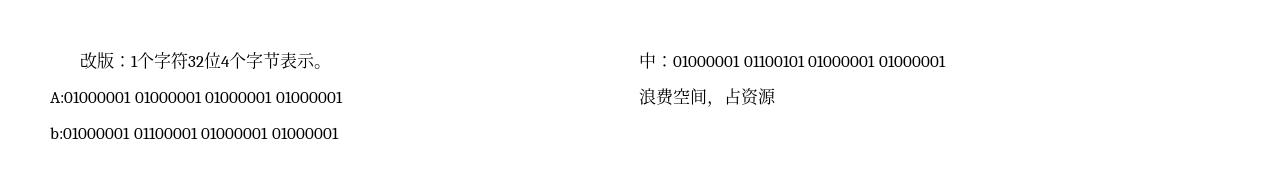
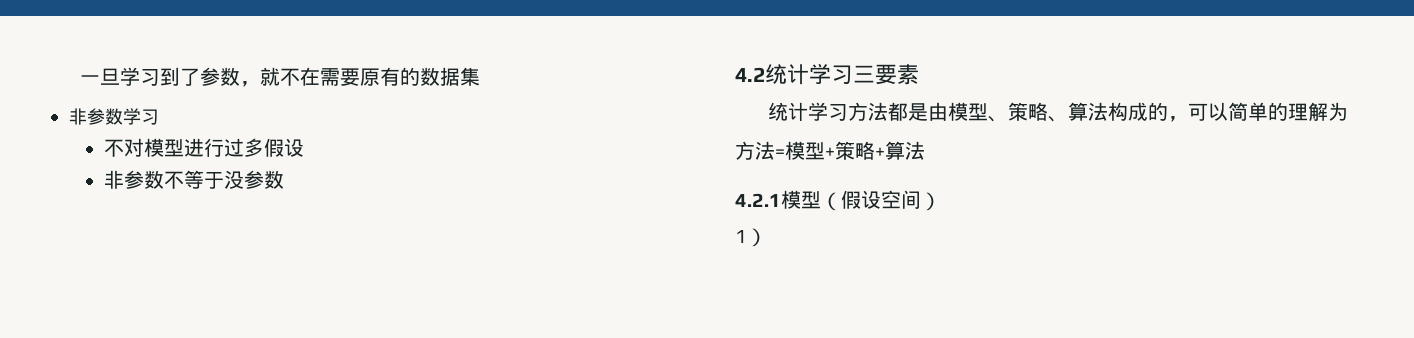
[79,52,331,69] [50,91,343,103] [50,127,339,139] [639,52,946,69] [639,88,776,107] 改版：1个字符32位4个字节表示。 // A:01000001 01000001 01000001 01000001 // b:01000001 01100001 01000001 01000001 // 中：01000001 01100101 01000001 01000001 // 浪费空间，占资源 -> [79,67,480,87] [69,108,159,125] [103,138,304,157] [103,170,284,189] [735,64,919,85] [767,102,1348,122] [735,141,925,160] [735,190,941,211] [735,228,767,247] 一旦学习到了参数，就不在需要原有的数据集 // 非参数学习 // 不对模型进行过多假设 // 非参数不等于没参数 // 4.2统计学习三要素 // 统计学习方法都是由模型、策略、算法构成的，可以简单的理解为 // 方法=模型+策略+算法 // 4.2.1模型（假设空间） // 1）

